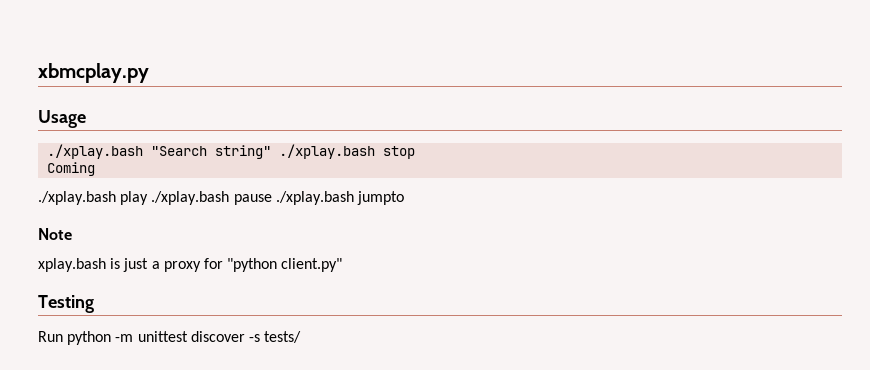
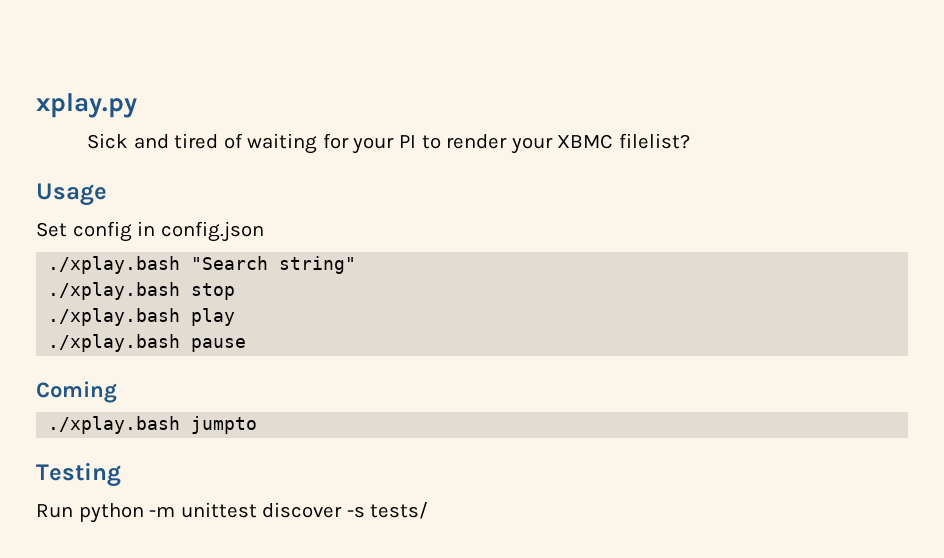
[38,63,149,83] [38,110,86,128] xbmcplay.py // Usage -> [36,93,137,118] [87,133,690,154] [36,183,107,206] [36,221,264,242] xplay.py // Sick and tired of waiting for your PI to render your XBMC filelist? // Usage // Set config in config.json
(272, 152) none -> (357, 265) //
[47,162,96,176] [38,191,404,205] [38,228,72,240] [38,258,343,272] Coming // ./xplay.bash play ./xplay.bash pause ./xplay.bash jumpto // Note // xplay.bash is just a proxy for "python client.py" -> [48,308,236,326] [48,334,247,352] [36,381,117,403] [48,416,258,434] ./xplay.bash play // ./xplay.bash pause // Coming // ./xplay.bash jumpto

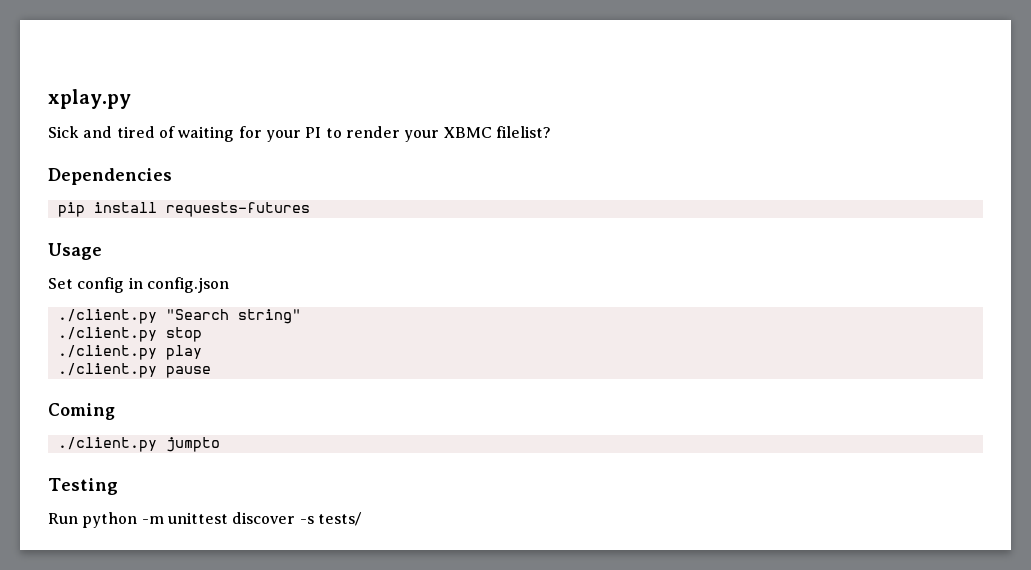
(690, 141) none -> [48,168,172,185] [57,202,310,217] // Dependencies // pip install requests-futures
[48,256,181,274] ./xplay.bash -> [57,309,157,324] ./client.py
[48,282,181,300] ./xplay.bash -> [57,327,157,342] ./client.py
[48,308,181,326] ./xplay.bash -> [57,345,157,360] ./client.py
[48,334,181,352] ./xplay.bash -> [57,363,157,378] ./client.py
[48,416,181,434] ./xplay.bash -> [57,437,157,452] ./client.py

